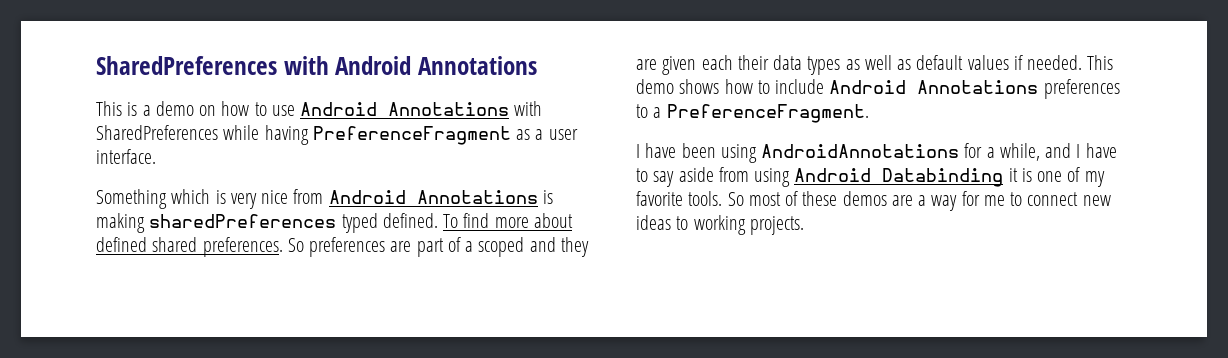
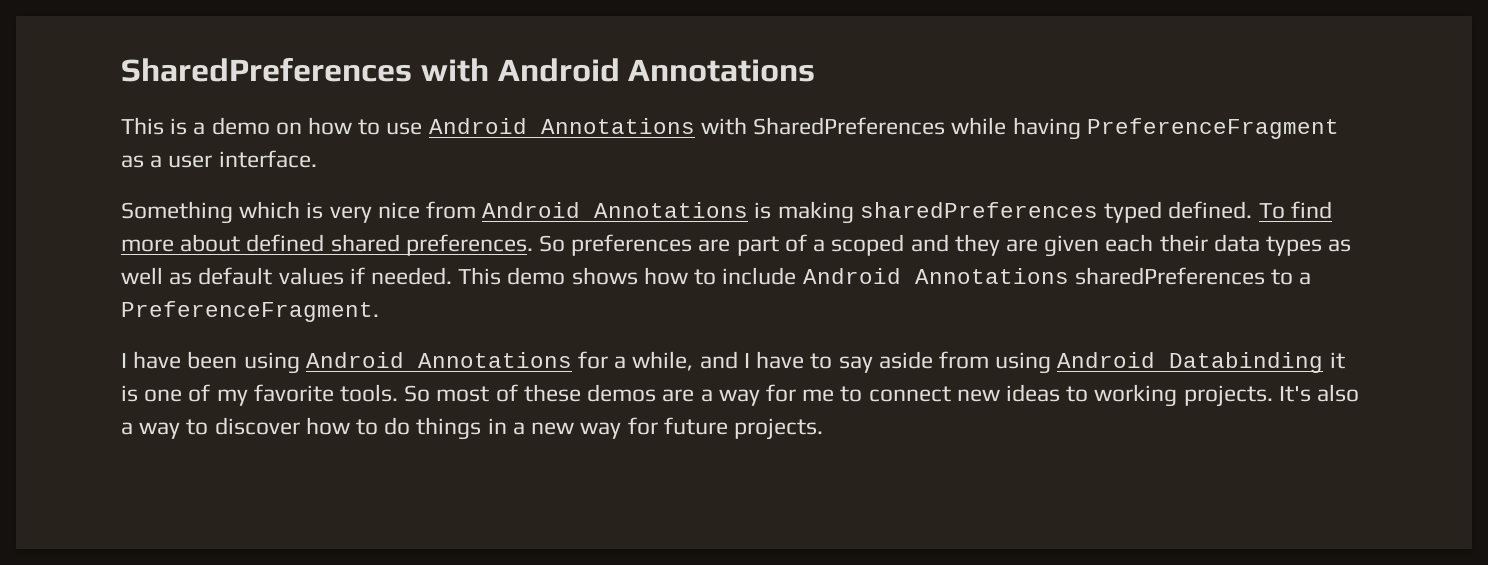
[1043,79,1120,99] preferences -> [1074,267,1265,285] sharedPreferences
[761,144,960,158] AndroidAnnotations -> [305,352,572,368] Android Annotations
(804, 225) none -> [1278,384,1360,402] [121,417,823,440] It's also a way to discover how to do things in a new way for future projects.

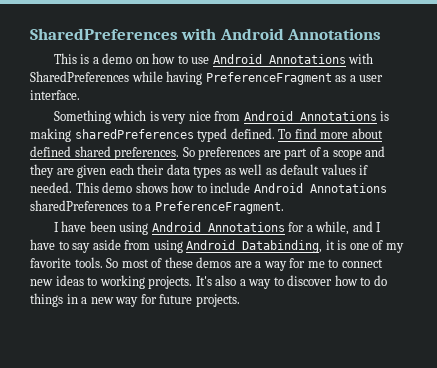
[831,234,905,256] scoped -> [332,149,362,160] scope
[1169,352,1324,373] Databinding -> [242,240,323,253] Databinding,

